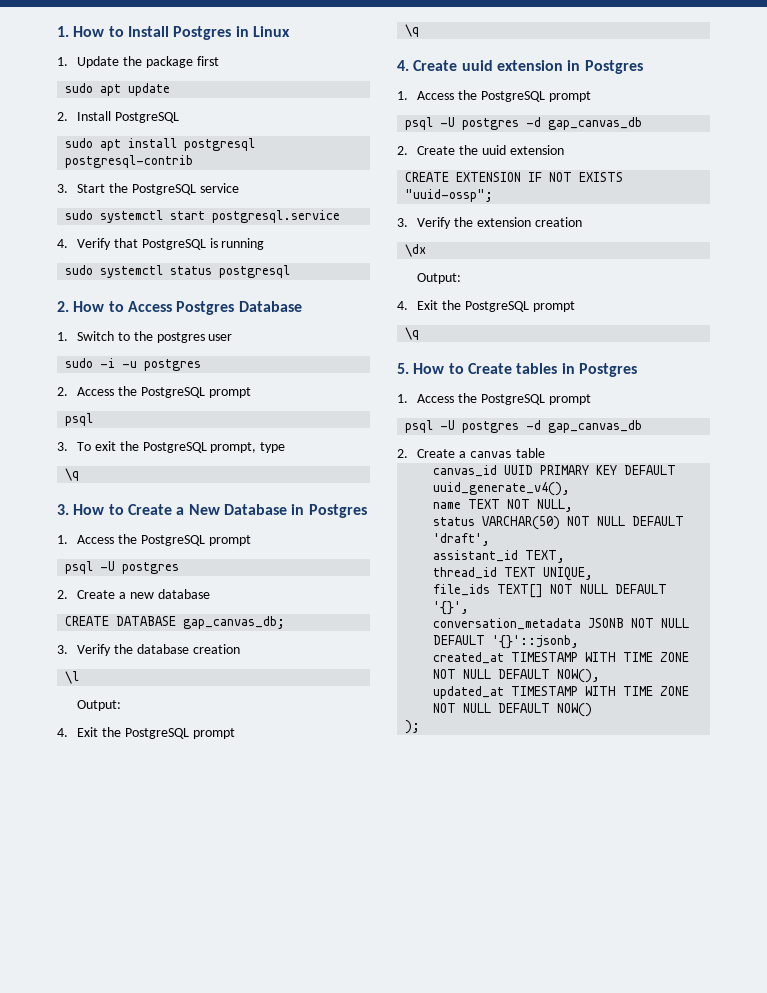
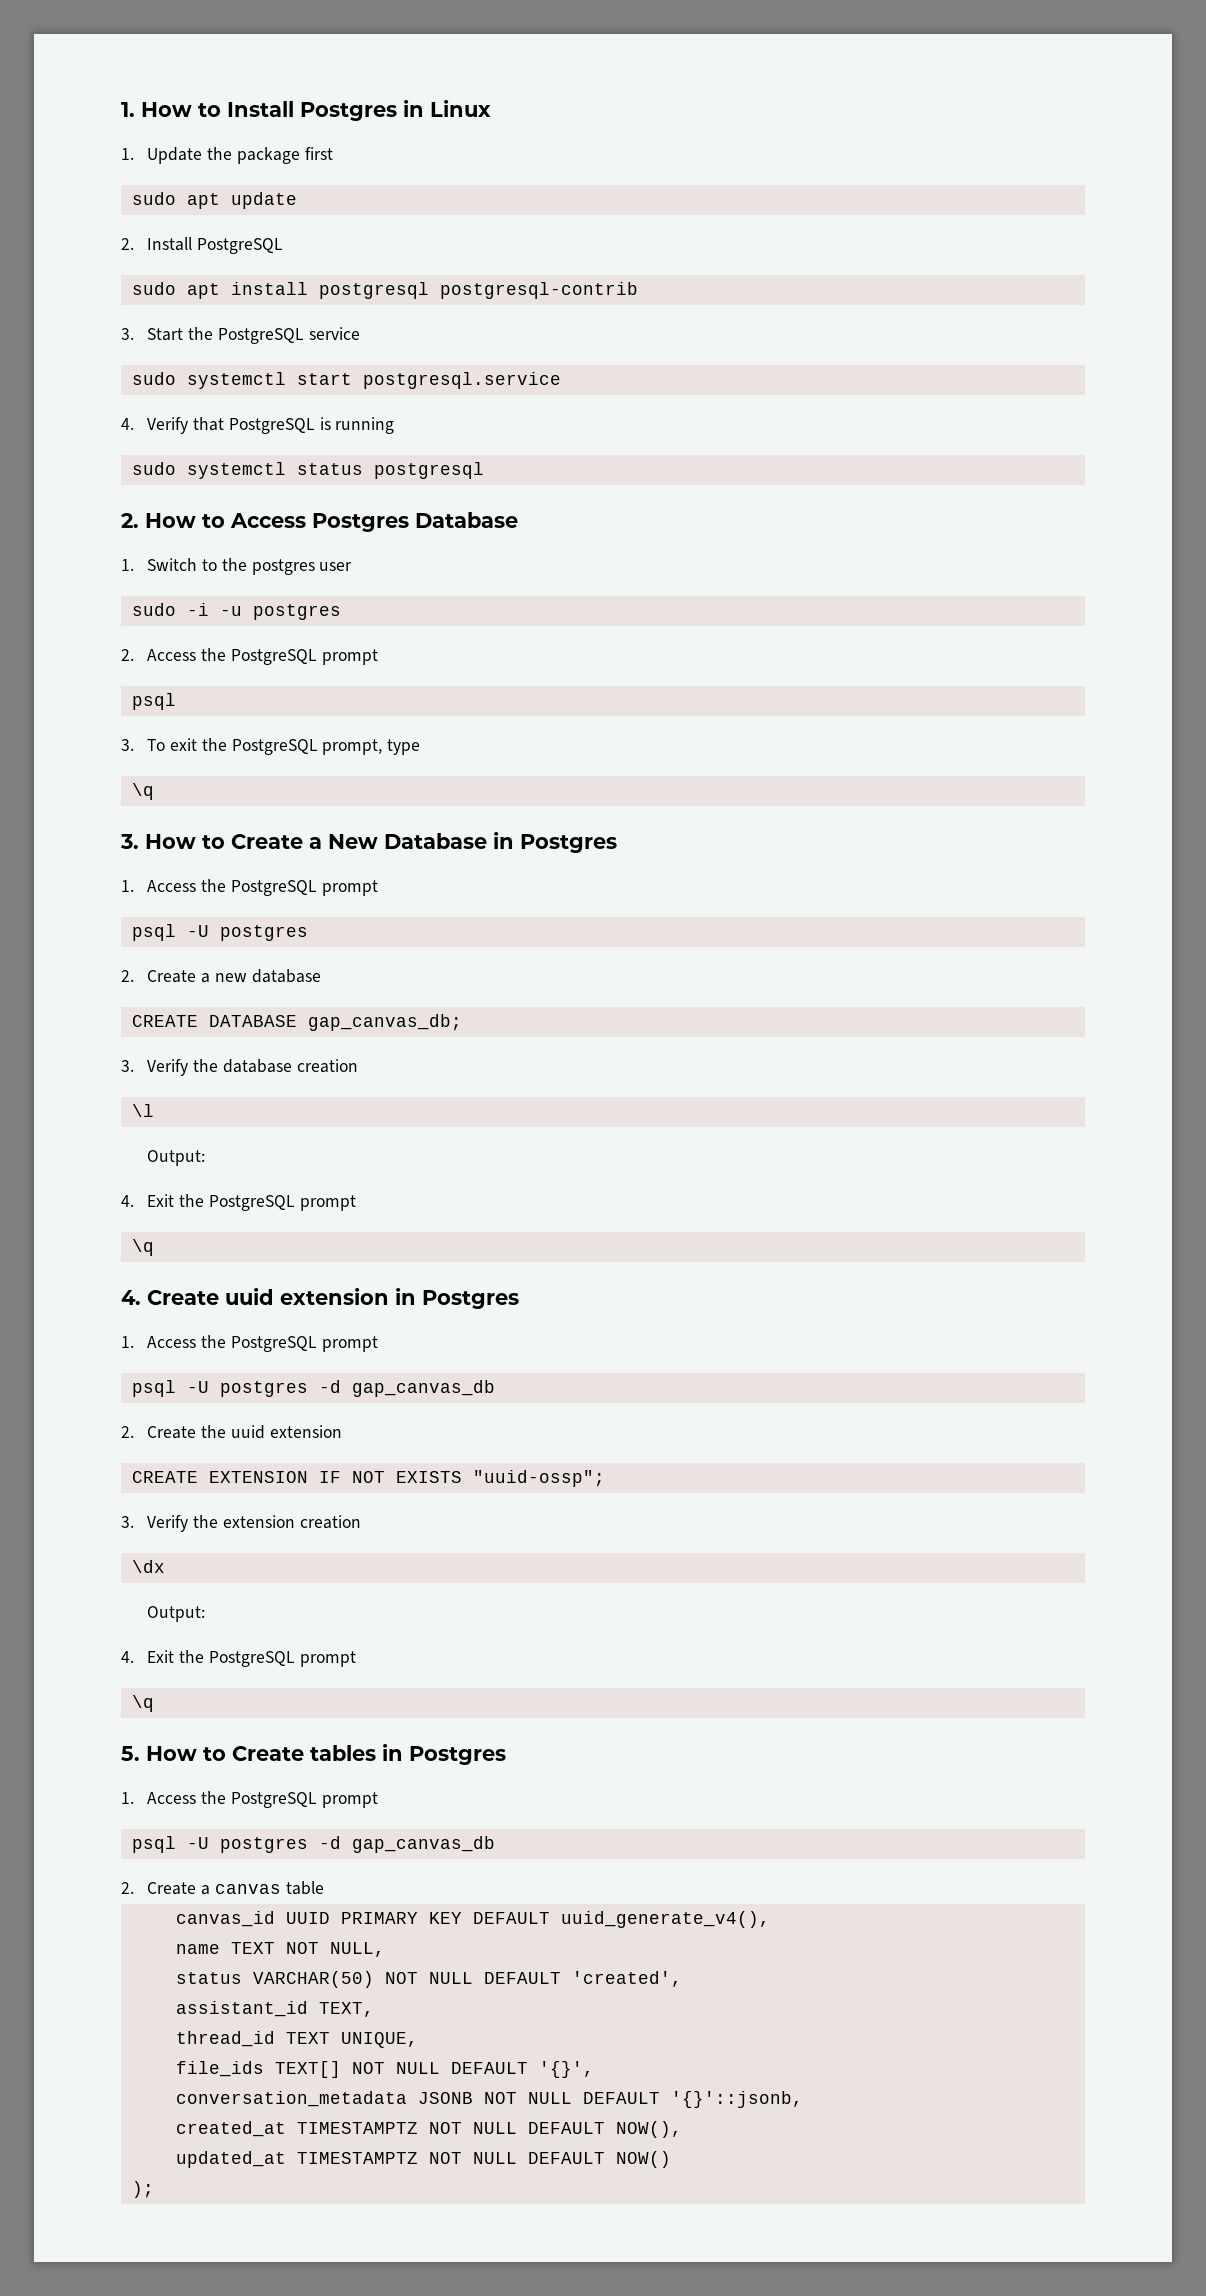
[433,533,491,546] 'draft', -> [571,1971,682,1987] 'created',
[511,652,690,662] TIMESTAMP WITH TIME ZONE -> [296,2122,418,2134] TIMESTAMPTZ
[511,686,690,696] TIMESTAMP WITH TIME ZONE -> [296,2152,418,2164] TIMESTAMPTZ

